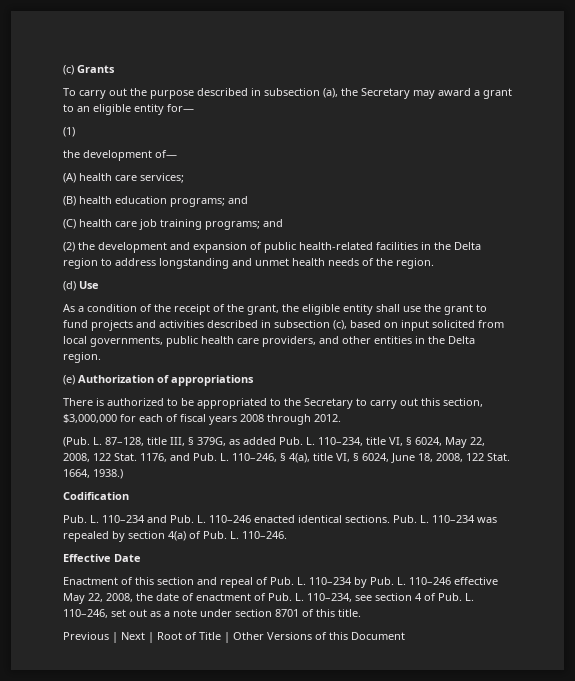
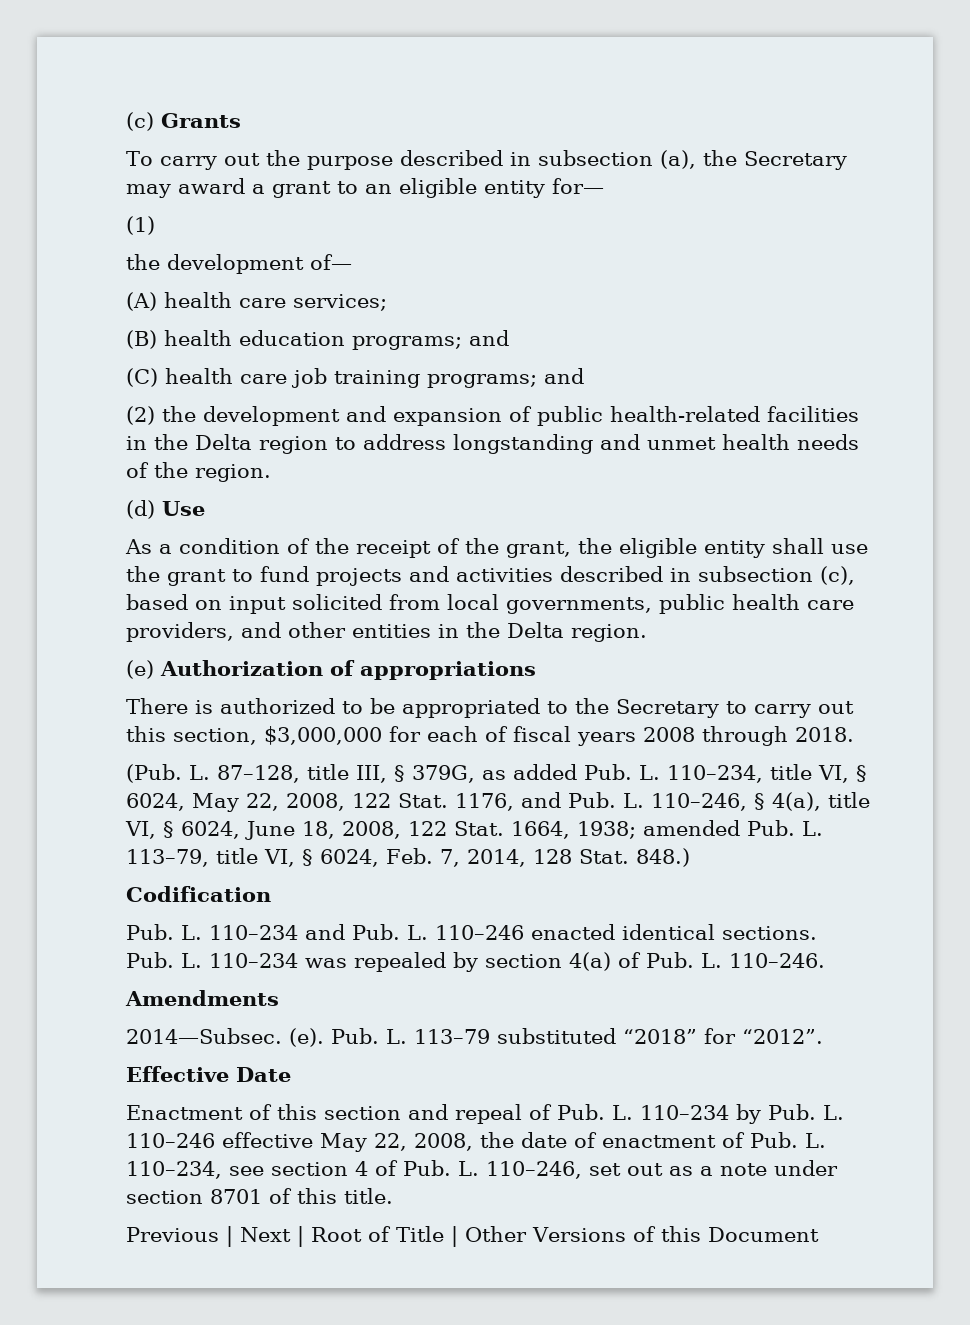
[314,414,341,422] 2012. -> [795,727,854,742] 2018.
[93,469,123,479] 1938.) -> [577,820,823,839] [126,848,690,867] 1938; amended Pub. L. 113–79, title VI, § 6024, Feb. 7, 2014, 128 Stat. 848.)
(287, 535) none -> [125,990,279,1006] [126,1028,823,1047] // Amendments // 2014—Subsec. (e). Pub. L. 113–79 substituted “2018” for “2012”.

